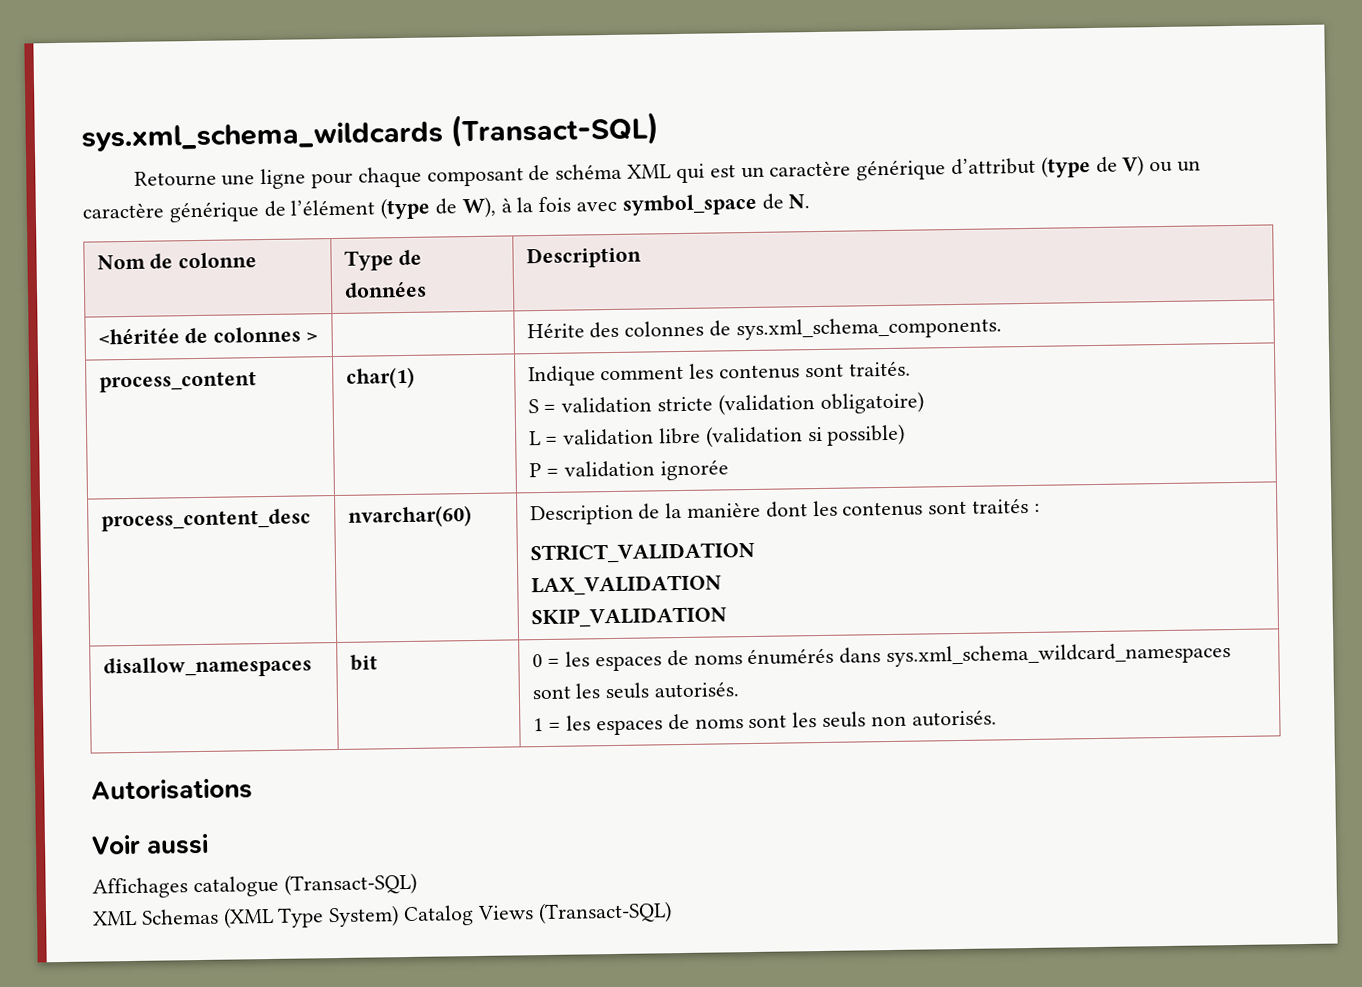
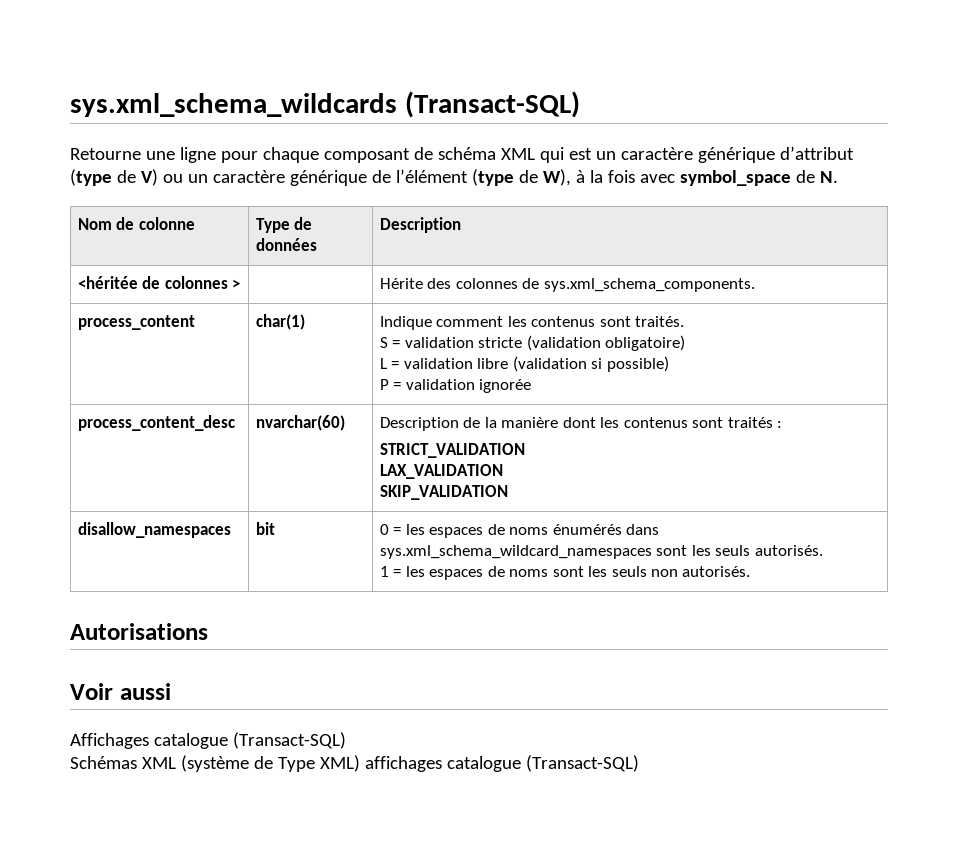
[92,905,534,929] XML Schemas (XML Type System) Catalog Views -> [70,755,521,772] Schémas XML (système de Type XML) affichages catalogue

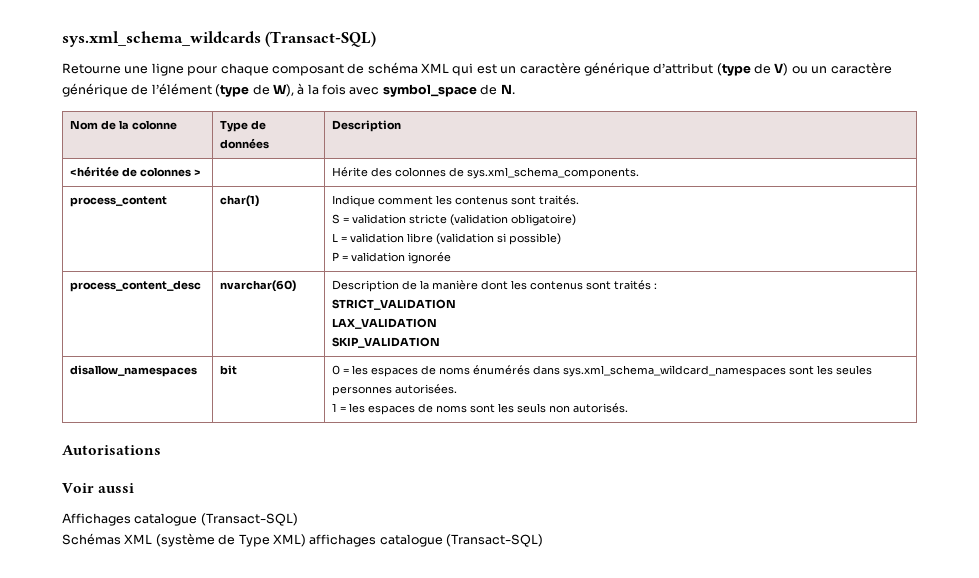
(135, 223) none -> [118,120,129,130] la
[715,545,823,556] seuls autorisés. -> [836,365,873,375] [332,384,458,396] seules personnes autorisées.

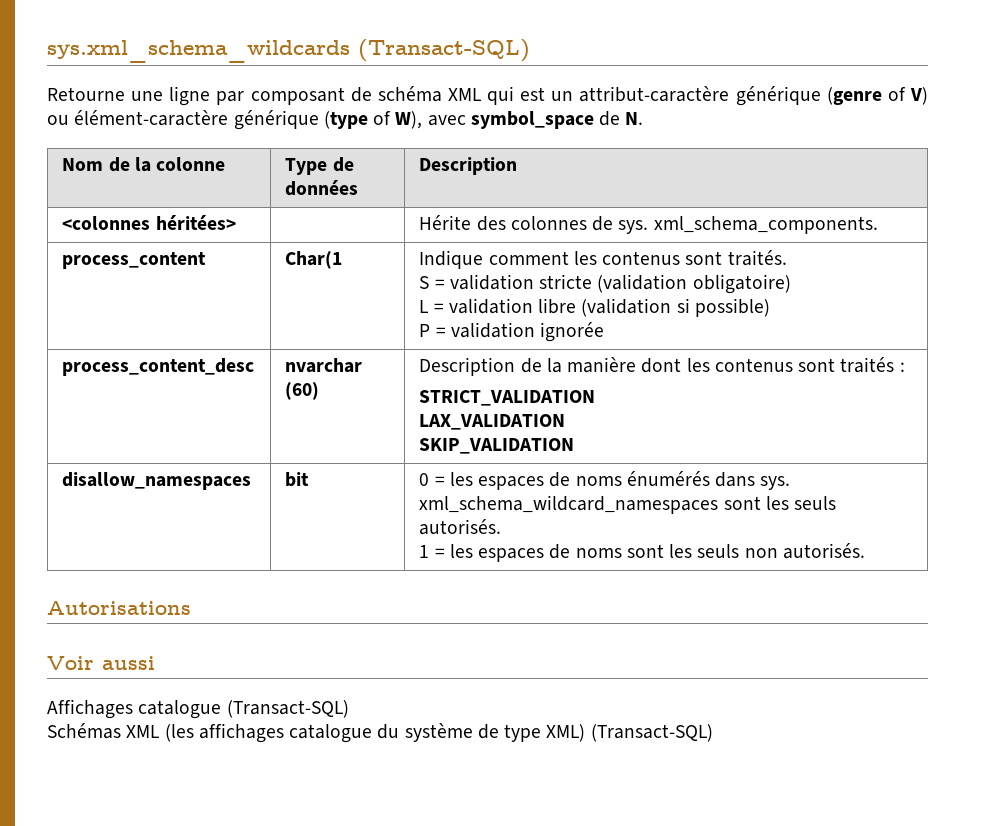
[187,63,269,76] pour chaque -> [216,91,245,105] par
[519,62,892,76] [62,83,346,97] caractère générique d’attribut (type de V) ou un caractère générique de l’élément (type de W), à la fois -> [579,86,928,106] [47,110,423,130] attribut-caractère générique (genre of V) ou élément-caractère générique (type of W),
[70,166,202,177] <héritée de colonnes > -> [62,215,236,230] <colonnes héritées>
[467,167,640,179] sys.xml_schema_components. -> [618,216,878,234] sys. xml_schema_components.
[220,195,260,207] char(1) -> [285,251,343,269] Char(1
[220,280,297,292] nvarchar(60) -> [285,358,363,373] [285,382,320,400] nvarchar (60)
[563,365,873,377] [332,384,458,396] sys.xml_schema_wildcard_namespaces sont les seules personnes autorisées. -> [760,476,791,490] [419,495,837,514] [419,519,502,535] sys. xml_schema_wildcard_namespaces sont les seuls autorisés.
[155,533,443,547] (système de Type XML) affichages catalogue -> [164,723,586,743] (les affichages catalogue du système de type XML)

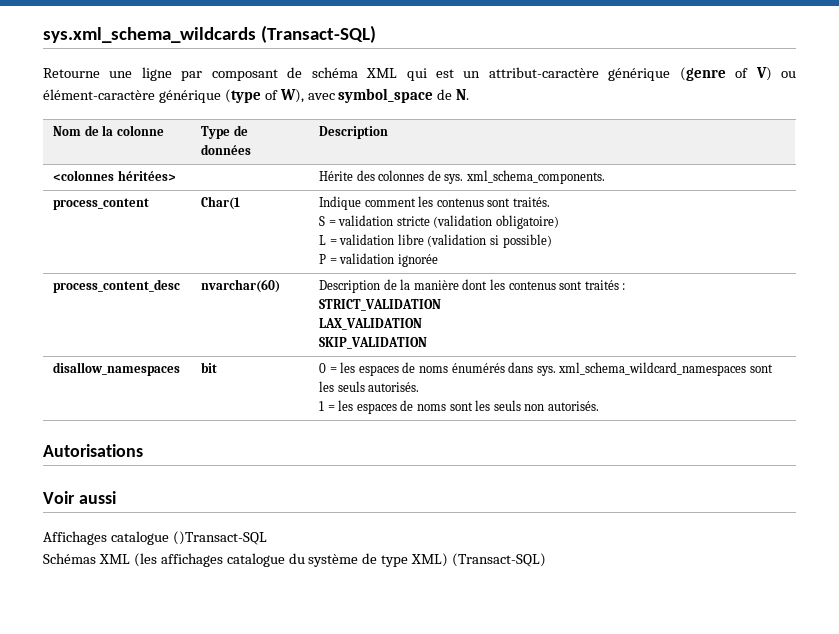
[285,358,363,373] [285,382,320,400] nvarchar (60) -> [201,279,281,293] nvarchar(60)
[226,700,349,718] (Transact-SQL) -> [172,531,267,545] ()Transact-SQL

